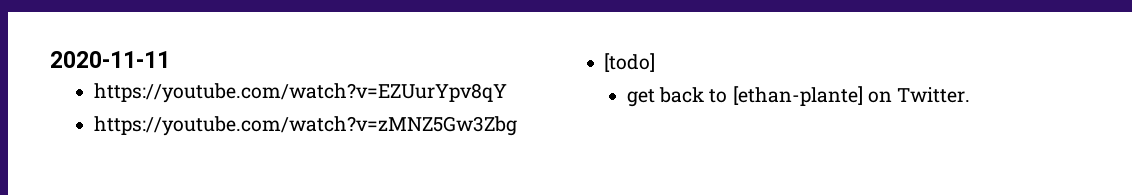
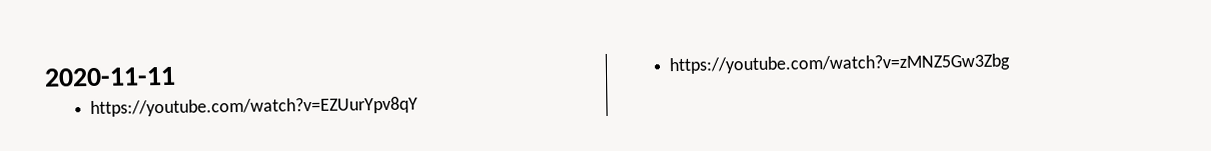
[604,53,656,72] [626,86,971,107] // [todo] // get back to [ethan-plante] on Twitter. -> (1011, 64) none

